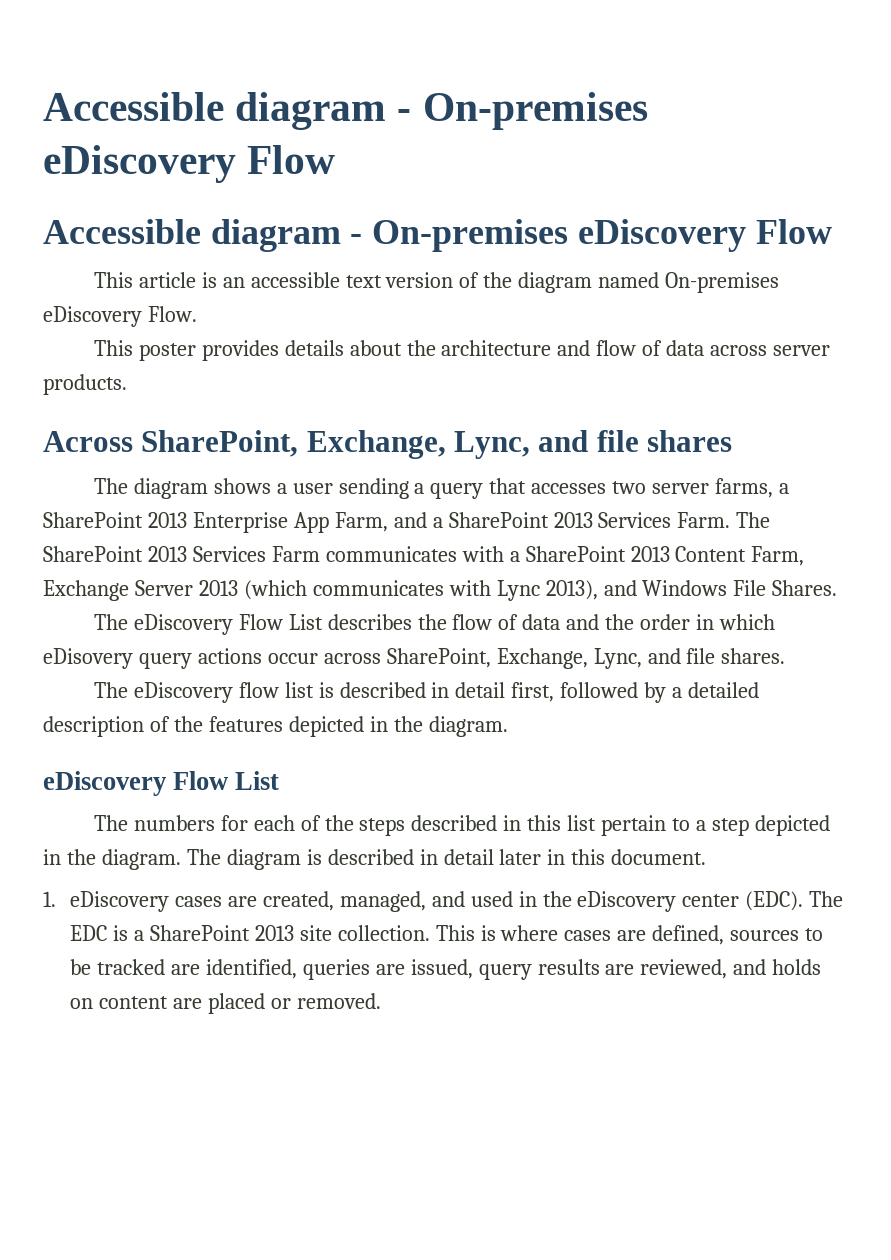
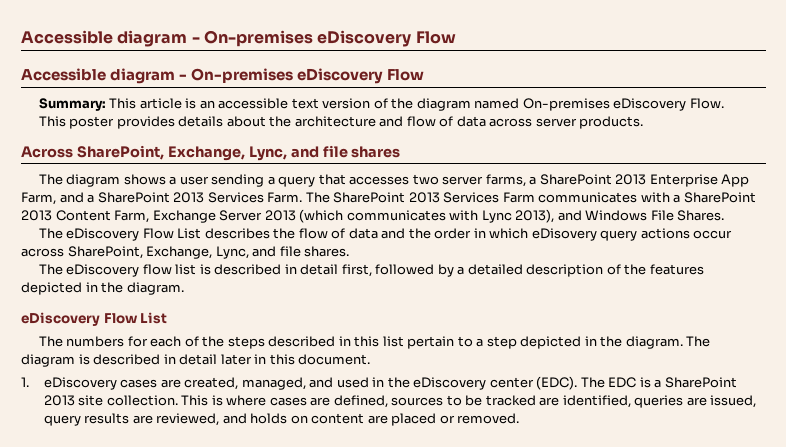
(832, 231) none -> [38,98,106,111] Summary:

